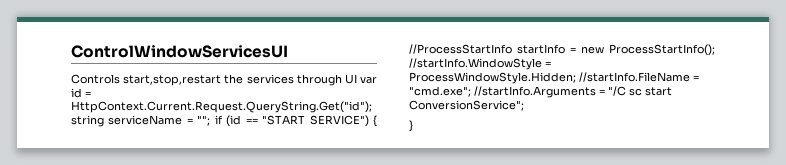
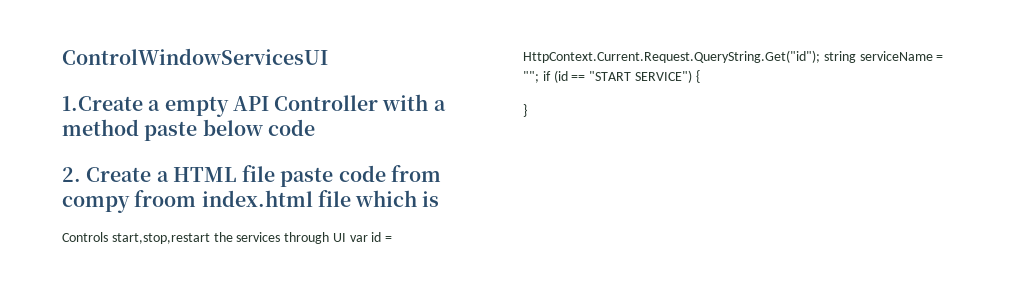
(288, 51) none -> [62,94,446,117] [62,119,315,141] [62,165,441,187] [62,190,440,213] // 1.Create a empty API Controller with a method paste below code // 2. Create a HTML file paste code from compy froom index.html file which is
[409,44,715,56] [409,58,551,70] [409,72,699,84] [409,86,672,98] [409,100,524,111] //ProcessStartInfo startInfo = new ProcessStartInfo(); //startInfo.WindowStyle = ProcessWindowStyle.Hidden; //startInfo.FileName = "cmd.exe"; //startInfo.Arguments = "/C sc start ConversionService"; -> (700, 76) none

